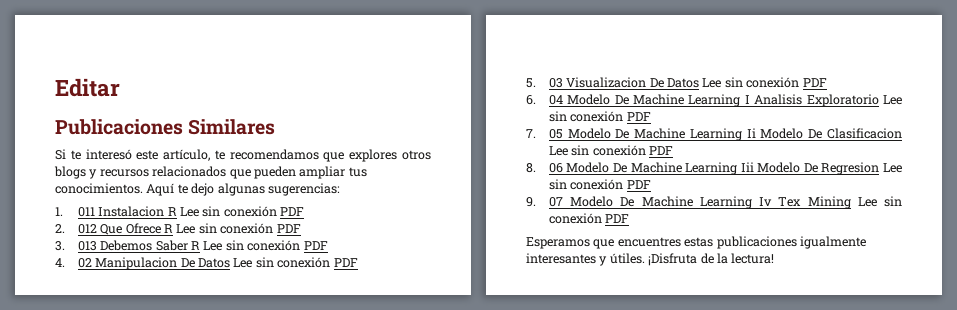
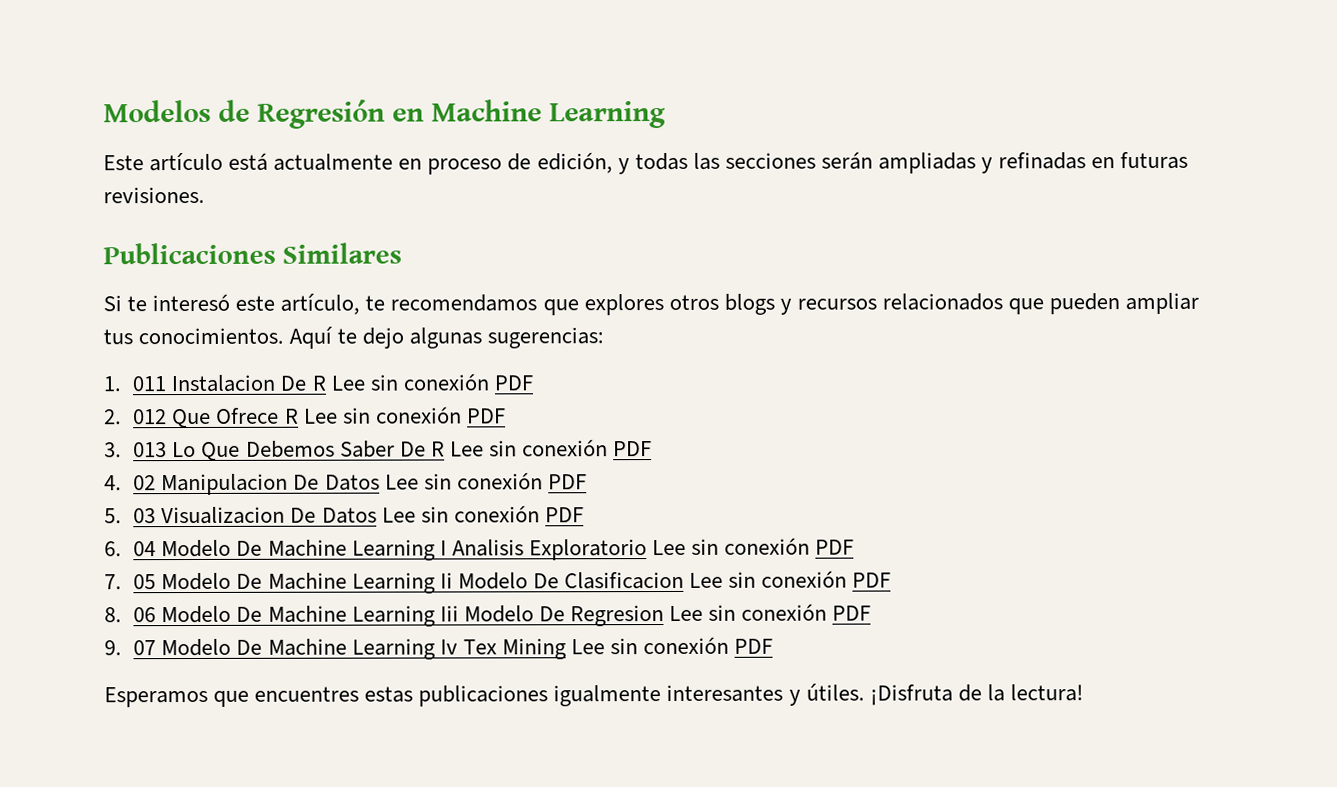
[55,78,120,97] Editar -> [103,99,666,129] [103,151,1189,175] [103,186,205,204] Modelos de Regresión en Machine Learning // Este artículo está actualmente en proceso de edición, y todas las secciones serán ampliadas y refinadas en futuras revisiones.
(165, 211) none -> [280,375,307,391] De
(97, 246) none -> [172,441,241,461] Lo Que
(188, 245) none -> [399,441,426,457] De

